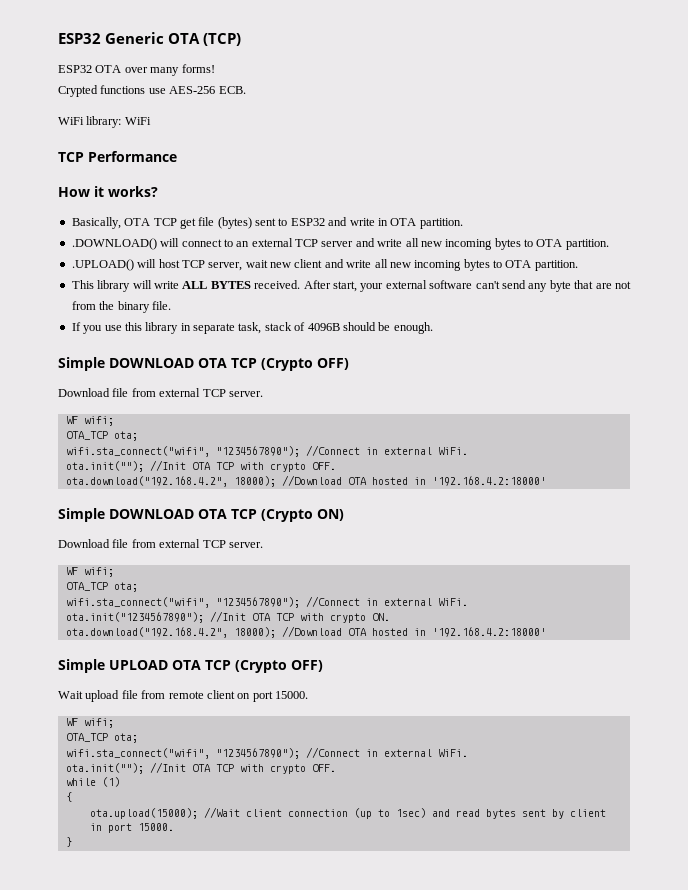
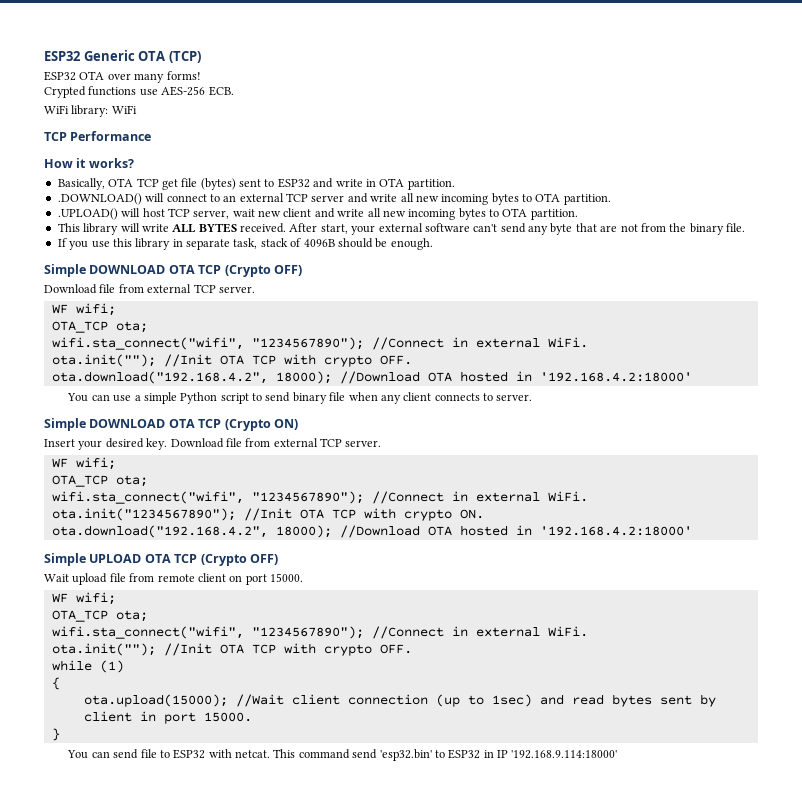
(546, 481) none -> [67,392,533,404] // You can use a simple Python script to send binary file when any client connects to server.
(344, 515) none -> [44,438,168,450] Insert your desired key.
(72, 842) none -> [67,749,618,761] // You can send file to ESP32 with netcat. This command send 'esp32.bin' to ESP32 in IP '192.168.9.114:18000'

